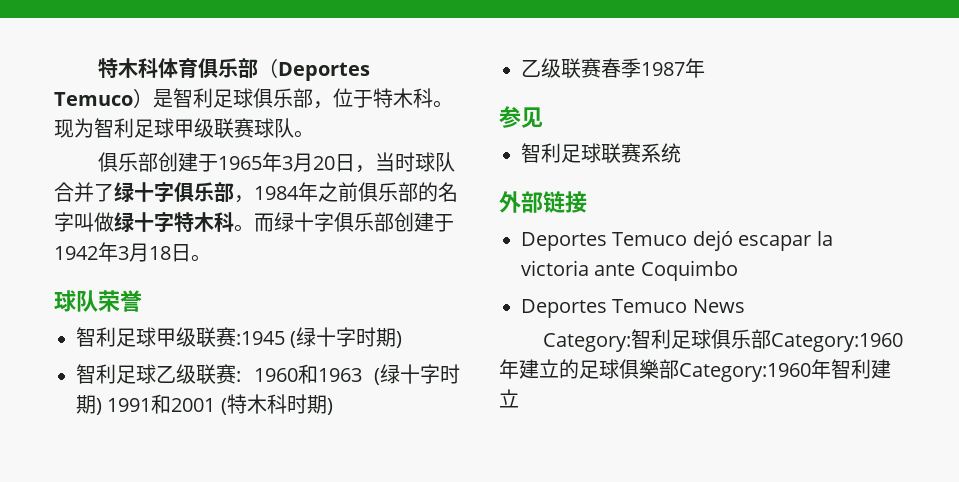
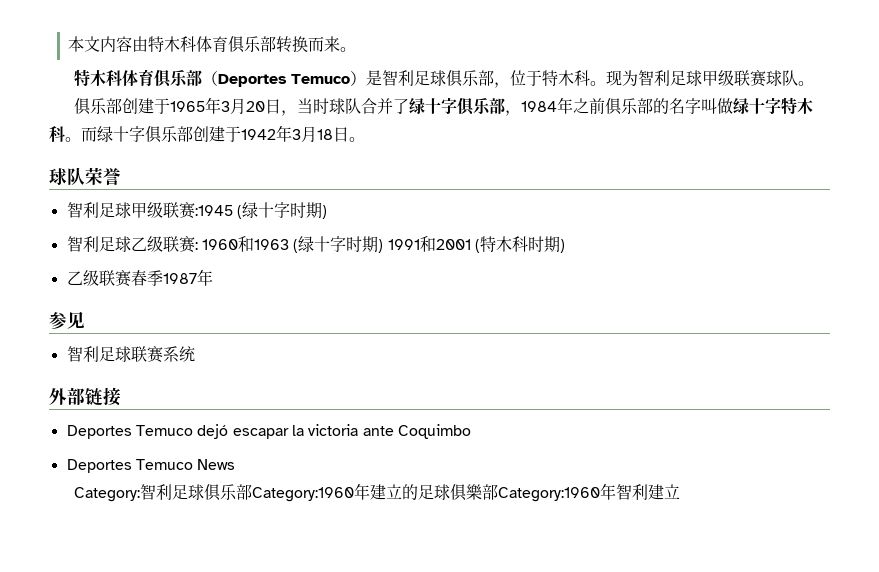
(98, 68) none -> [68,36,357,53] 本文内容由特木科体育俱乐部转换而来。 //

